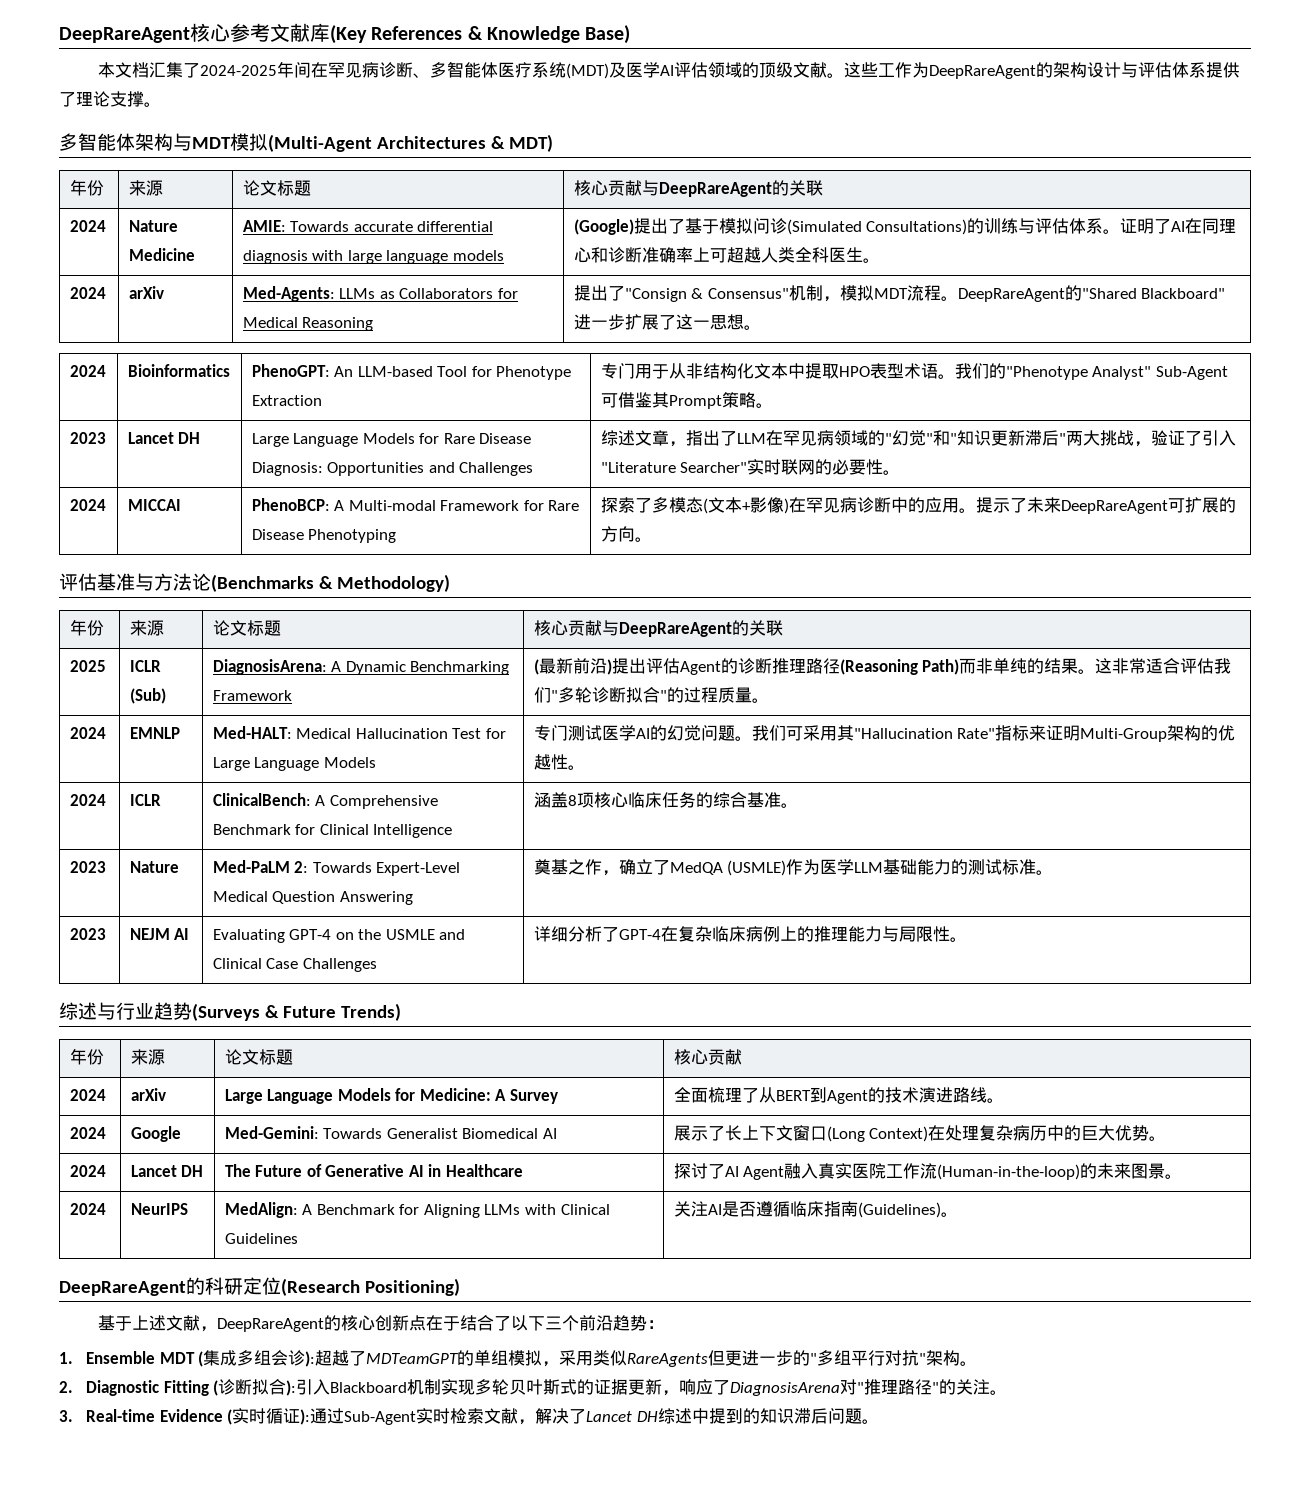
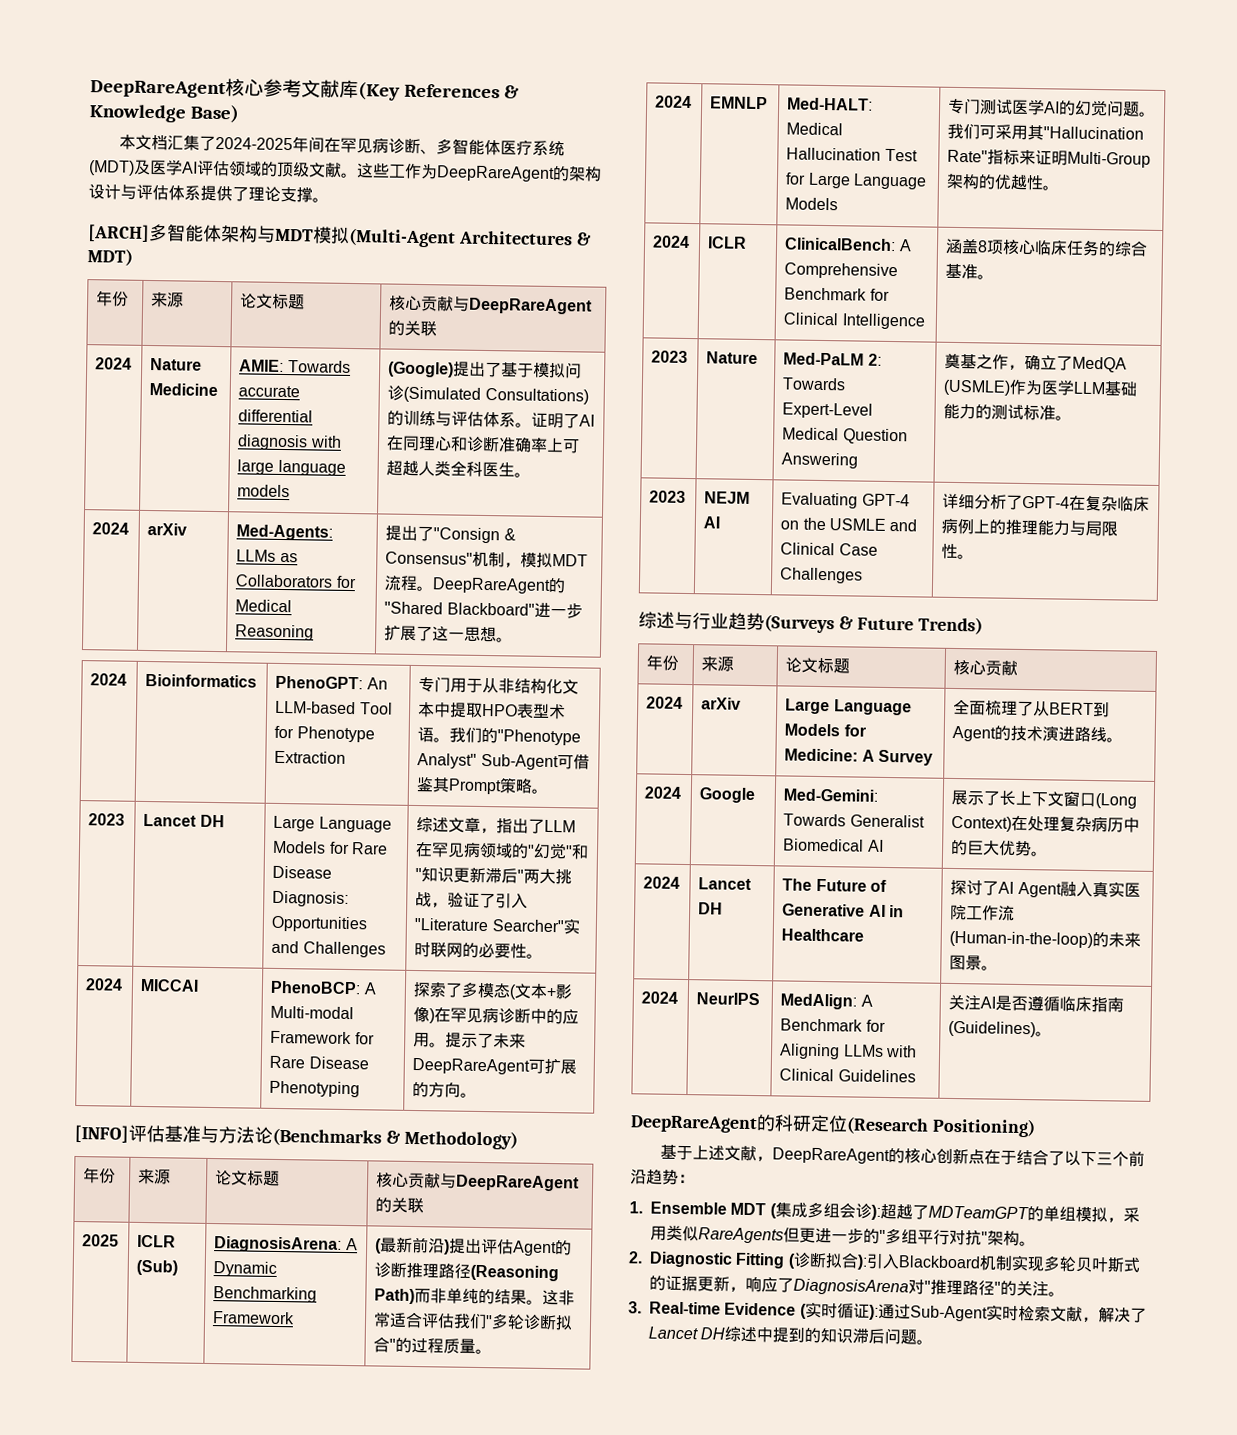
(161, 104) none -> [88,224,150,242] [ARCH]
(652, 539) none -> [74,1124,129,1143] [INFO]

